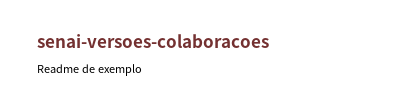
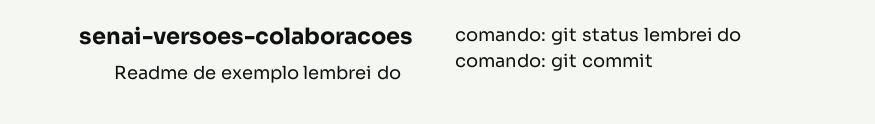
(142, 70) none -> [303,65,402,80] [455,27,742,45] [455,53,653,71] lembrei do comando: git status lembrei do comando: git commit

